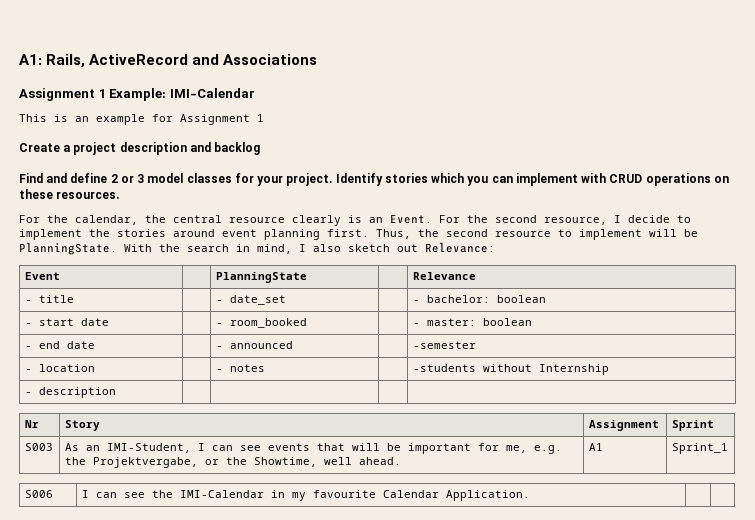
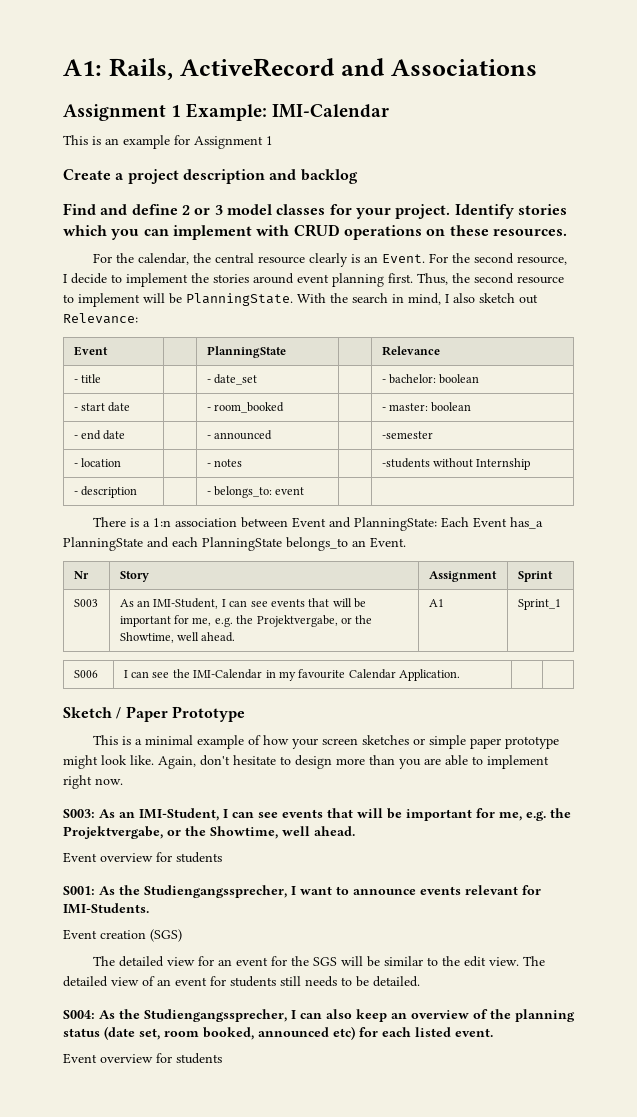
(116, 392) | | -> [206,486,305,498] [93,517,544,531] [63,537,406,551] - belongs_to: event | | // There is a 1:n association between Event and PlanningState: Each Event has_a PlanningState and each PlanningState belongs_to an Event.
(530, 495) none -> [63,706,245,722] [93,735,560,749] [63,755,549,769] [63,775,123,789] [63,808,571,821] [63,826,355,839] [63,852,222,863] [63,885,541,898] [63,903,149,914] [63,929,182,942] [93,956,546,967] [63,976,420,987] [63,1009,575,1022] [63,1026,493,1040] [63,1053,222,1064] // Sketch / Paper Prototype // This is a minimal example of how your screen sketches or simple paper prototype might look like. Again, don't hesitate to design more than you are able to implement right now. // S003: As an IMI-Student, I can see events that will be important for me, e.g. the Projektvergabe, or the Showtime, well ahead. // Event overview for students // S001: As the Studiengangssprecher, I want to announce events relevant for IMI-Students. // Event creation (SGS) // The detailed view for an event for the SGS will be similar to the edit view. The detailed view of an event for students still needs to be detailed. // S004: As the Studiengangssprecher, I can also keep an overview of the planning status (date set, room booked, announced etc) for each listed event. // Event overview for students

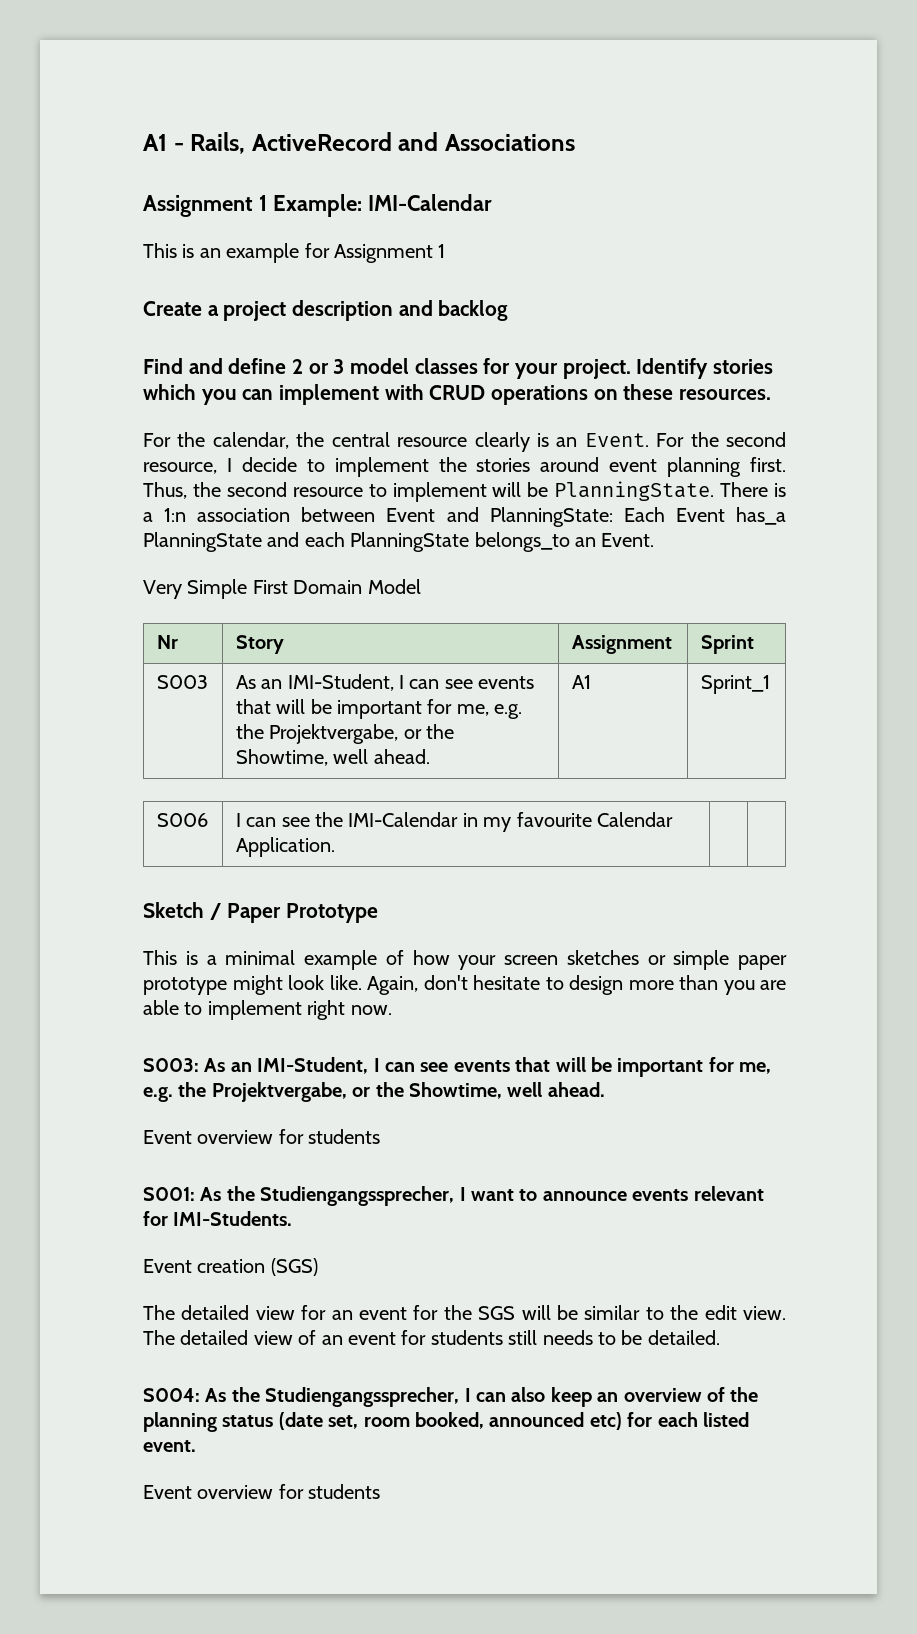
[63,59,102,76] A1: -> [143,134,184,151] A1 -
[297,293,538,305] [63,313,138,324] [73,346,108,356] [206,346,286,358] [381,346,440,356] [73,374,102,383] [206,374,258,385] [381,374,480,384] [73,402,131,412] [206,402,285,413] [381,402,472,412] [73,430,126,440] [206,430,273,440] [381,431,433,439] [73,458,122,467] [206,459,243,467] [381,458,531,470] [73,486,138,498] [206,486,305,498] With the search in mind, I also sketch out Relevance: // Event | | PlanningState | | Relevance // - title | | - date_set | | - bachelor: boolean // - start date | | - room_booked | | - master: boolean // - end date | | - announced | | -semester // - location | | - notes | | -students without Internship // - description | | - belongs_to: event | | // -> (715, 491) none
(406, 542) none -> [143,579,421,599] // Very Simple First Domain Model

